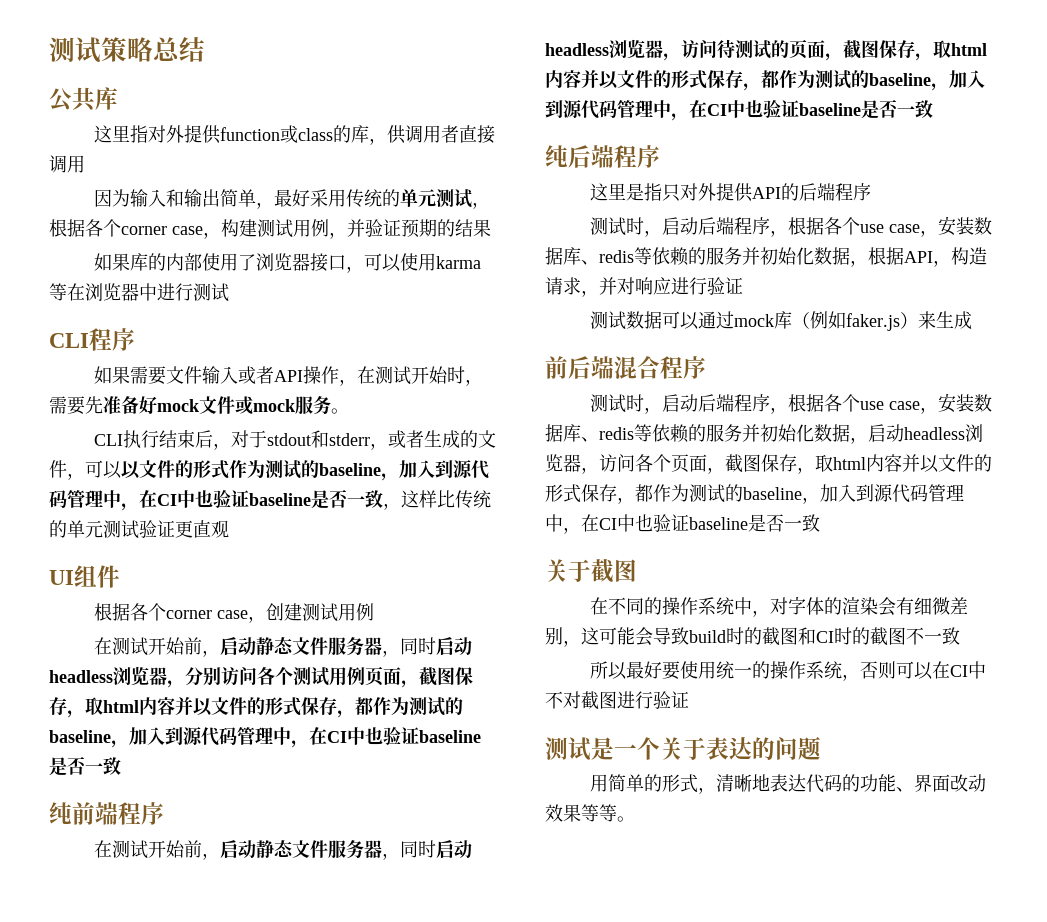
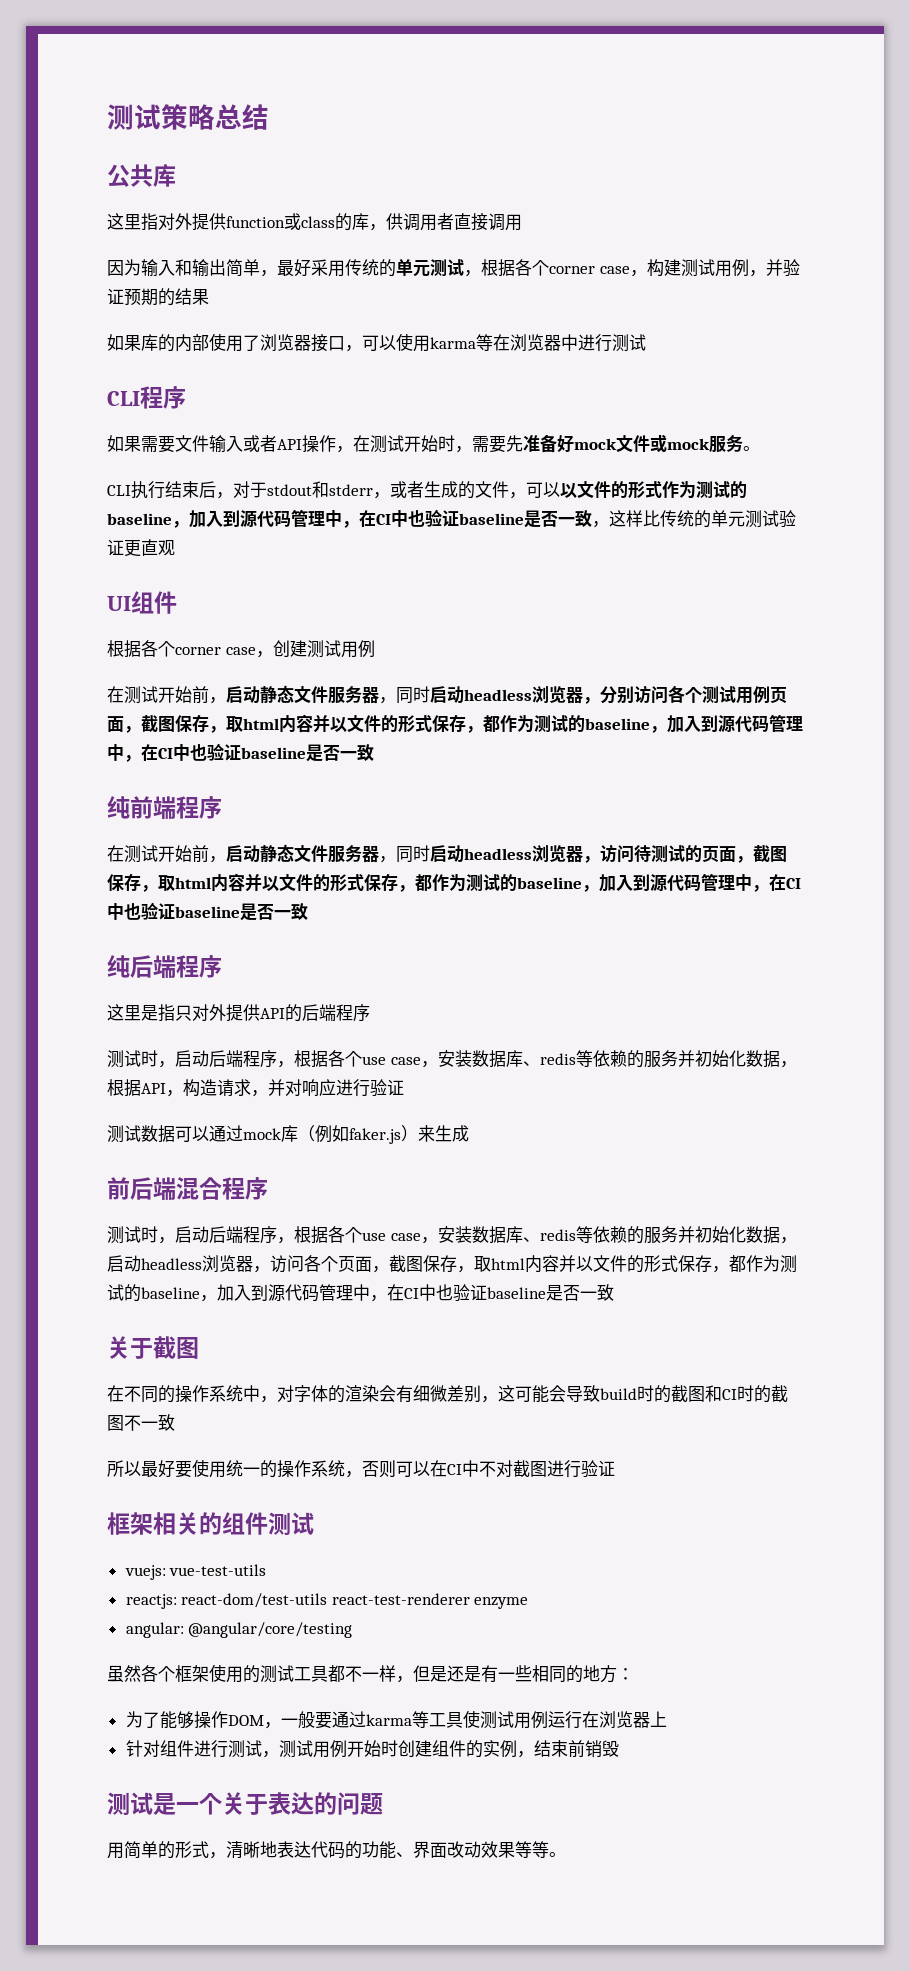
(689, 699) none -> [107,1512,314,1535] [124,1564,267,1580] [125,1593,529,1609] [125,1622,353,1638] [107,1664,634,1683] [125,1710,667,1729] [125,1740,619,1758] // 框架相关的组件测试 // vuejs: vue-test-utils // reactjs: react-dom/test-utils react-test-renderer enzyme // angular: @angular/core/testing // 虽然各个框架使用的测试工具都不一样，但是还是有一些相同的地方： // 为了能够操作DOM，一般要通过karma等工具使测试用例运行在浏览器上 // 针对组件进行测试，测试用例开始时创建组件的实例，结束前销毁

